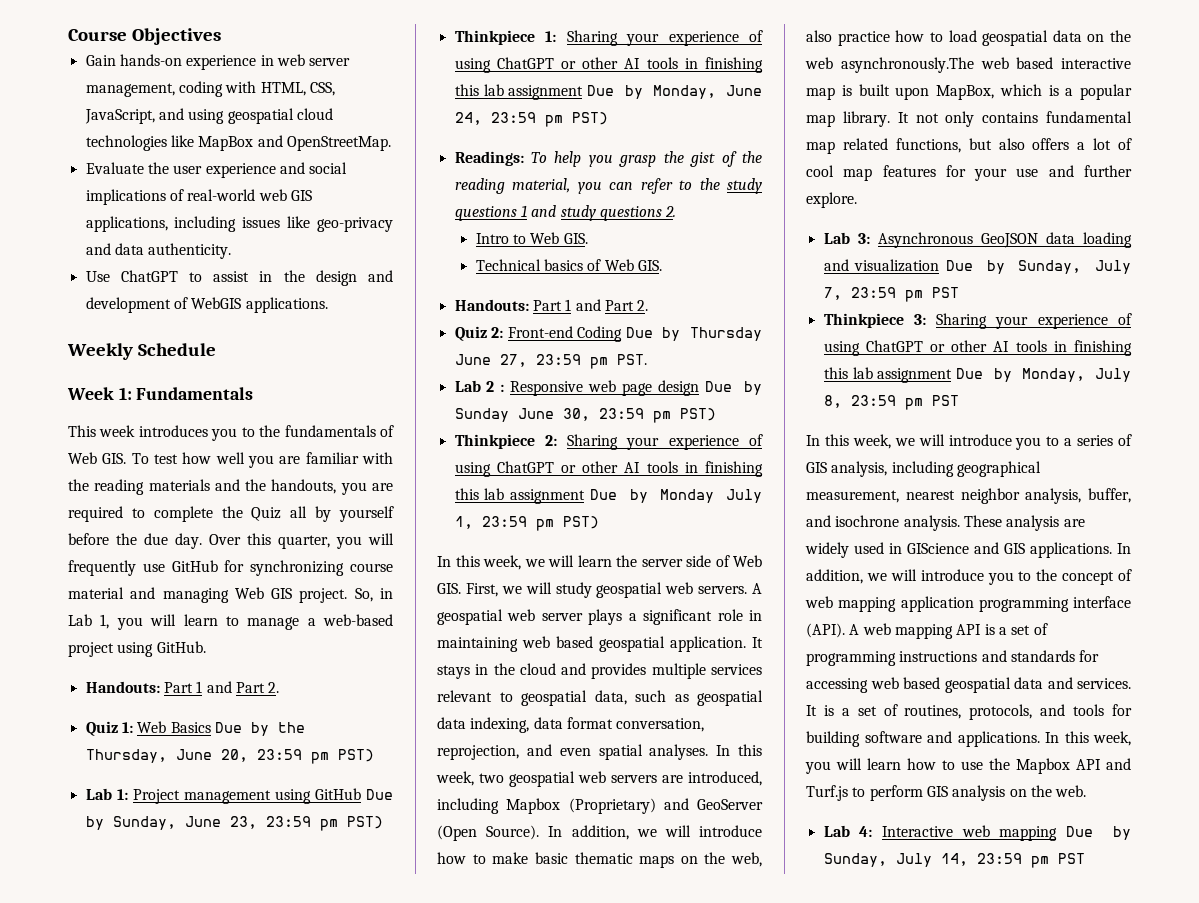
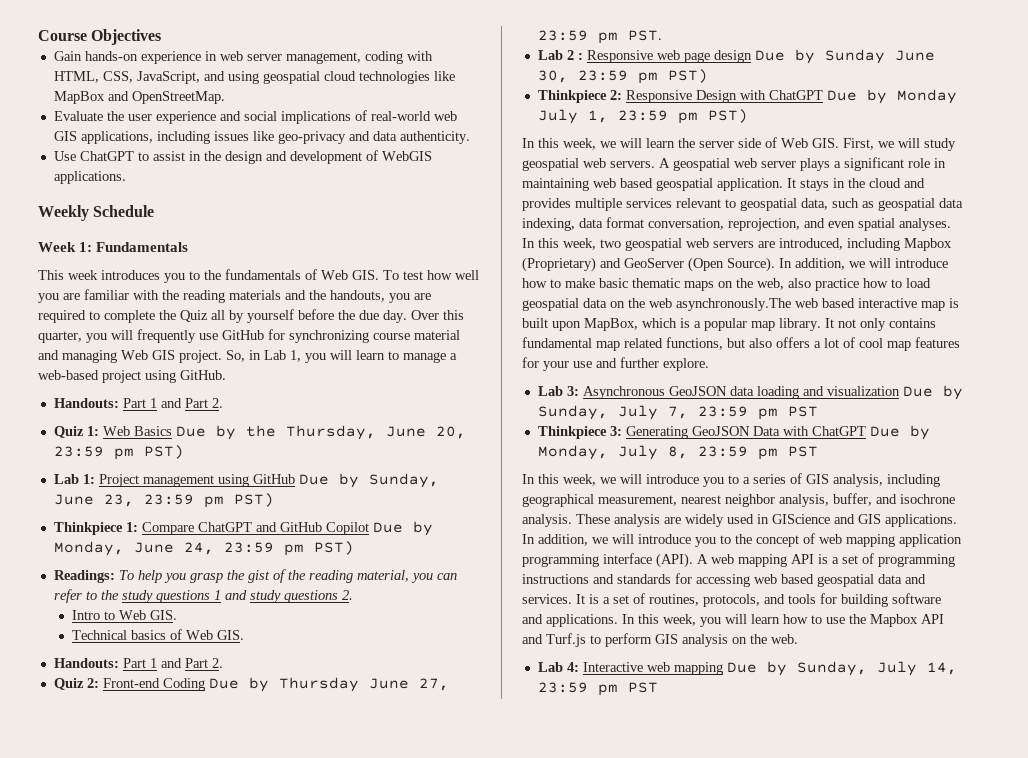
[566,30,763,46] [454,57,763,73] [454,84,584,100] Sharing your experience of using ChatGPT or other AI tools in finishing this lab assignment -> [141,522,369,535] Compare ChatGPT and GitHub Copilot
[567,434,763,450] [454,461,763,477] [454,488,586,504] Sharing your experience of using ChatGPT or other AI tools in finishing this lab assignment -> [625,90,823,103] Responsive Design with ChatGPT
[936,313,1132,329] [823,340,1132,356] [823,367,953,383] Sharing your experience of using ChatGPT or other AI tools in finishing this lab assignment -> [625,426,866,439] Generating GeoJSON Data with ChatGPT

